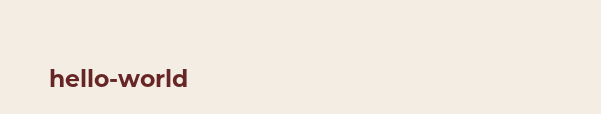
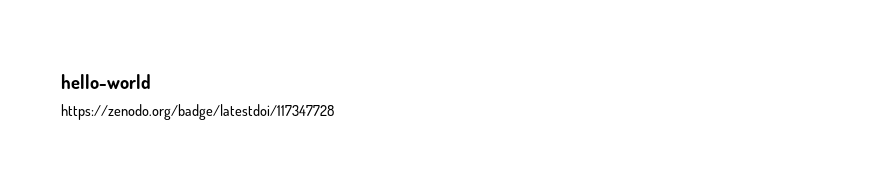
(188, 78) none -> [61,104,334,120] // https://zenodo.org/badge/latestdoi/117347728

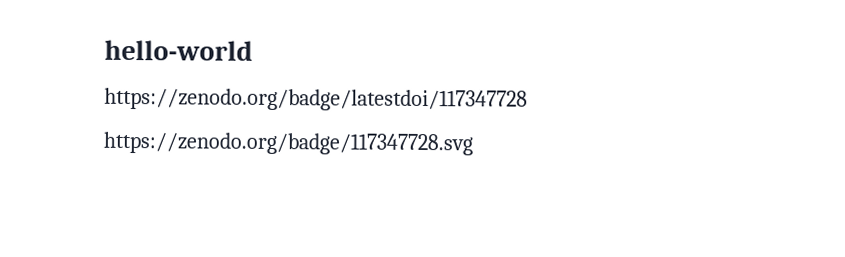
(334, 112) none -> [103,131,473,156] // https://zenodo.org/badge/117347728.svg

